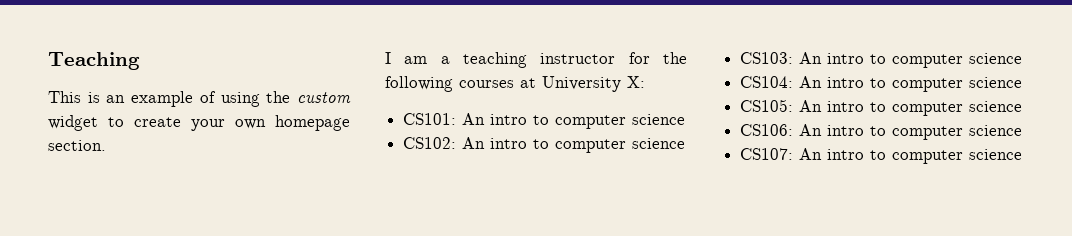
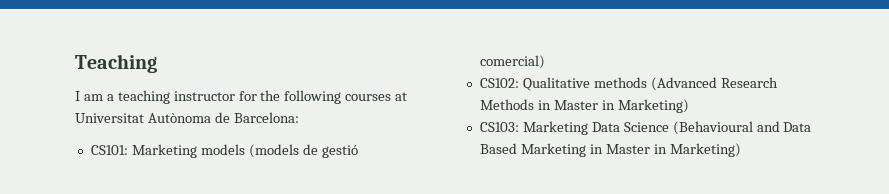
[48,91,351,107] [48,115,350,131] [48,140,106,151] // This is an example of using the custom widget to create your own homepage section. -> (157, 63) none
[542,76,645,92] [403,113,686,129] [403,137,686,153] [740,52,1023,68] [740,76,1023,92] [740,99,1023,116] [740,124,1023,140] [740,148,1023,164] University X: // CS101: An intro to computer science // CS102: An intro to computer science // CS103: An intro to computer science // CS104: An intro to computer science // CS105: An intro to computer science // CS106: An intro to computer science // CS107: An intro to computer science -> [75,112,299,123] [90,144,358,158] [479,55,545,69] [479,77,778,91] [479,99,689,113] [479,121,812,135] [479,143,741,157] Universitat Autònoma de Barcelona: // CS101: Marketing models (models de gestió comercial) // CS102: Qualitative methods (Advanced Research Methods in Master in Marketing) // CS103: Marketing Data Science (Behavioural and Data Based Marketing in Master in Marketing)

